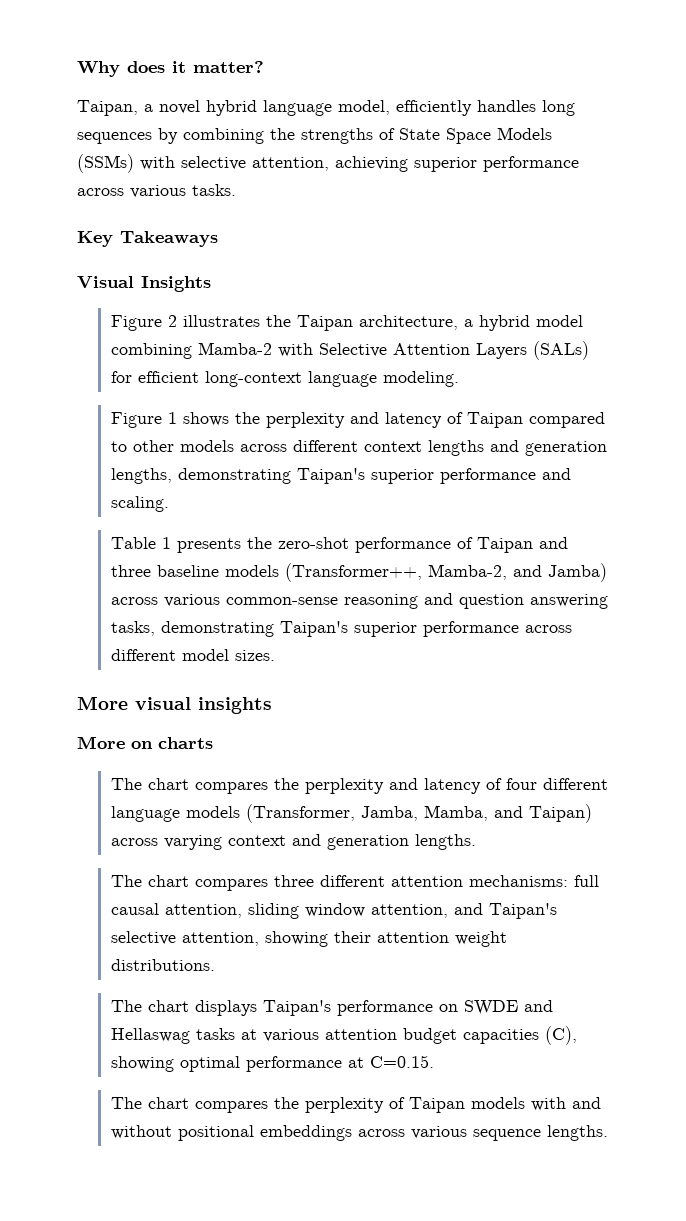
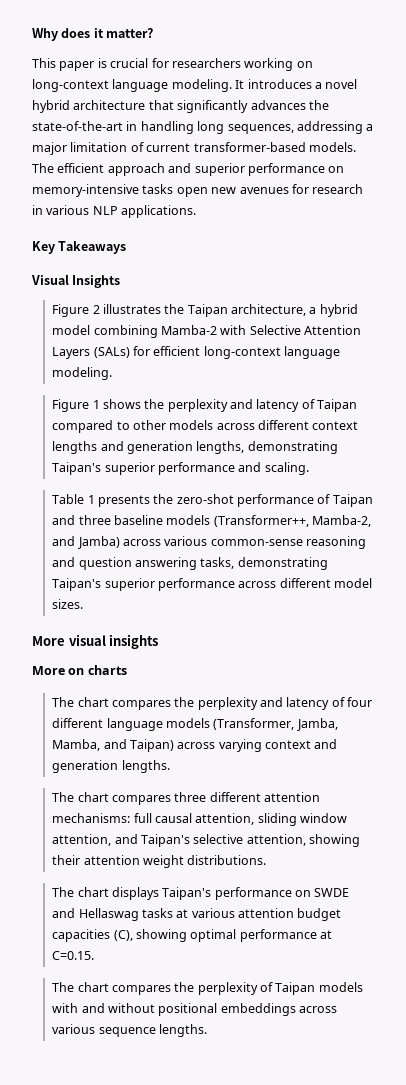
[77,100,575,116] [77,127,552,144] [77,154,579,173] [77,184,236,198] Taipan, a novel hybrid language model, efficiently handles long sequences by combining the strengths of State Space Models (SSMs) with selective attention, achieving superior performance across various tasks. -> [32,58,313,71] [32,79,358,92] [32,100,329,113] [32,121,374,134] [32,142,356,155] [32,163,345,176] [32,184,364,197] [32,205,197,218] This paper is crucial for researchers working on long-context language modeling. It introduces a novel hybrid architecture that significantly advances the state-of-the-art in handling long sequences, addressing a major limitation of current transformer-based models. The efficient approach and superior performance on memory-intensive tasks open new avenues for research in various NLP applications.

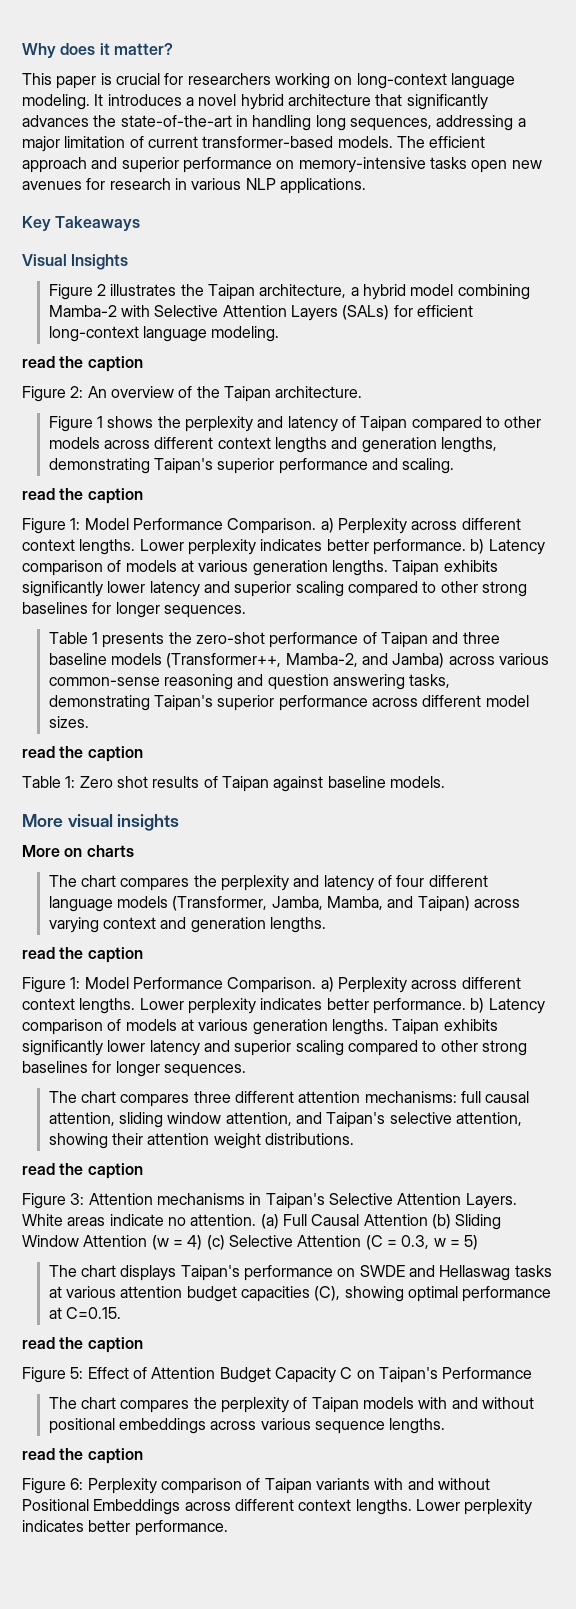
(113, 373) none -> [22,356,143,372] [22,386,363,402] // read the caption // Figure 2: An overview of the Taipan architecture.
(309, 468) none -> [22,488,143,504] [22,518,521,534] [22,539,545,555] [22,560,498,576] [22,581,527,597] [22,602,246,618] // read the caption // Figure 1: Model Performance Comparison. a) Perplexity across different context lengths. Lower perplexity indicates better performance. b) Latency comparison of models at various generation lengths. Taipan exhibits significantly lower latency and superior scaling compared to other strong baselines for longer sequences.
(84, 604) none -> [22,746,143,762] [22,776,445,792] // read the caption // Table 1: Zero shot results of Taipan against baseline models.
(170, 766) none -> [22,947,143,963] [22,977,521,993] [22,998,545,1014] [22,1019,498,1035] [22,1040,527,1056] [22,1061,246,1077] // read the caption // Figure 1: Model Performance Comparison. a) Perplexity across different context lengths. Lower perplexity indicates better performance. b) Latency comparison of models at various generation lengths. Taipan exhibits significantly lower latency and superior scaling compared to other strong baselines for longer sequences.
(267, 860) none -> [22,1163,143,1179] [22,1193,517,1209] [22,1214,502,1230] [22,1235,479,1250] // read the caption // Figure 3: Attention mechanisms in Taipan's Selective Attention Layers. White areas indicate no attention. (a) Full Causal Attention (b) Sliding Window Attention (w = 4) (c) Selective Attention (C = 0.3, w = 5)
(95, 955) none -> [22,1337,143,1353] [22,1367,533,1383] // read the caption // Figure 5: Effect of Attention Budget Capacity C on Taipan's Performance
(207, 1030) none -> [22,1448,143,1464] [22,1478,490,1494] [22,1499,533,1515] [22,1520,228,1536] // read the caption // Figure 6: Perplexity comparison of Taipan variants with and without Positional Embeddings across different context lengths. Lower perplexity indicates better performance.

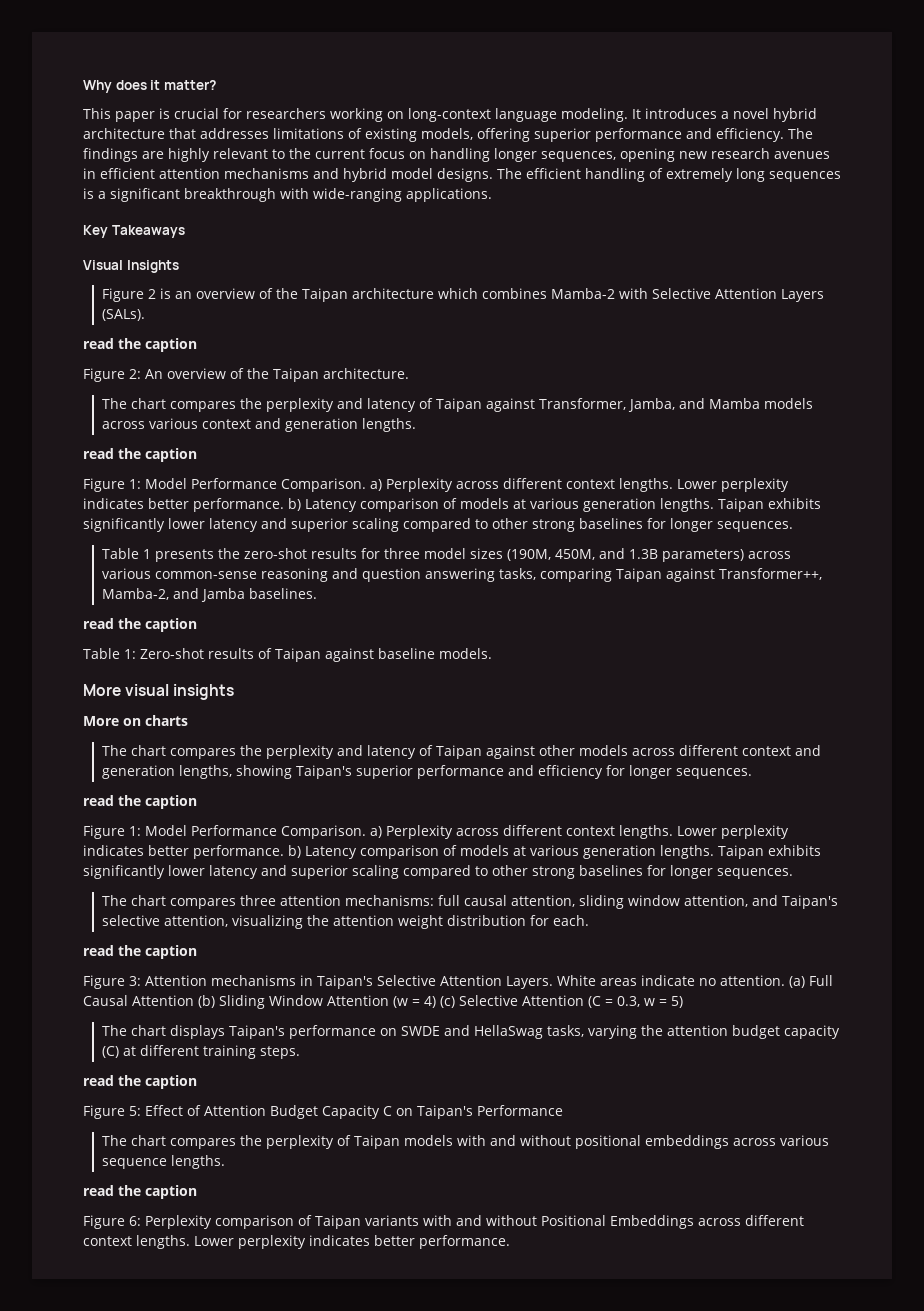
[406,94,488,110] [22,115,526,131] [22,136,486,152] [22,157,542,173] [22,178,276,190] significantly advances the state-of-the-art in handling long sequences, addressing a major limitation of current transformer-based models. The efficient approach and superior performance on memory-intensive tasks open new avenues for research in various NLP -> [200,128,813,142] [83,148,830,162] [83,168,841,182] [83,188,402,202] addresses limitations of existing models, offering superior performance and efficiency. The findings are highly relevant to the current focus on handling longer sequences, opening new research avenues in efficient attention mechanisms and hybrid model designs. The efficient handling of extremely long sequences is a significant breakthrough with wide-ranging
[110,284,530,300] illustrates the Taipan architecture, a hybrid model combining -> [159,288,547,302] is an overview of the Taipan architecture which combines
[342,305,473,320] [48,326,280,342] (SALs) for efficient long-context language modeling. -> [101,309,145,321] (SALs).
[48,416,542,432] [48,437,497,453] [48,458,455,474] Figure 1 shows the perplexity and latency of Taipan compared to other models across different context lengths and generation lengths, demonstrating Taipan's superior performance and scaling. -> [101,398,813,412] [101,418,416,432] The chart compares the perplexity and latency of Taipan against Transformer, Jamba, and Mamba models across various context and generation lengths.
[269,632,500,648] [48,653,445,668] performance of Taipan and three baseline models (Transformer++, Mamba-2, and Jamba) -> [310,548,744,562] results for three model sizes (190M, 450M, and 1.3B parameters)
[48,695,529,711] [48,716,89,728] demonstrating Taipan's superior performance across different model sizes. -> [539,568,822,582] [101,588,317,602] comparing Taipan against Transformer++, Mamba-2, and Jamba baselines.
[79,776,148,788] Zero shot -> [139,648,204,659] Zero-shot
[396,875,488,887] [48,896,520,912] [48,917,326,933] four different language models (Transformer, Jamba, Mamba, and Taipan) across varying context and generation lengths. -> [435,745,821,759] [101,765,752,779] Taipan against other models across different context and generation lengths, showing Taipan's superior performance and efficiency for longer sequences.
[234,1091,294,1103] different -> (276, 900) none
[48,1133,354,1149] showing their attention weight distributions. -> [231,915,589,929] visualizing the attention weight distribution for each.
[439,1265,552,1281] [48,1286,552,1302] [48,1307,121,1319] Hellaswag tasks at various attention budget capacities (C), showing optimal performance at C=0.15. -> [473,1025,840,1039] [101,1045,300,1059] HellaSwag tasks, varying the attention budget capacity (C) at different training steps.

